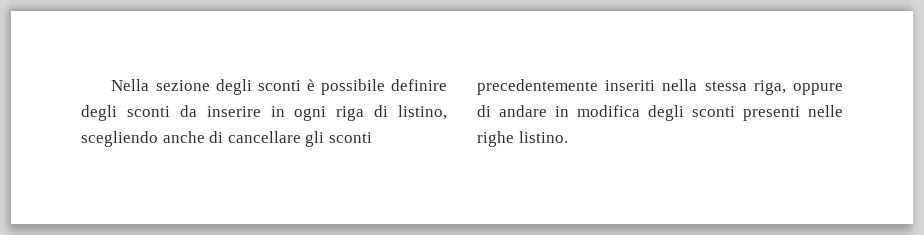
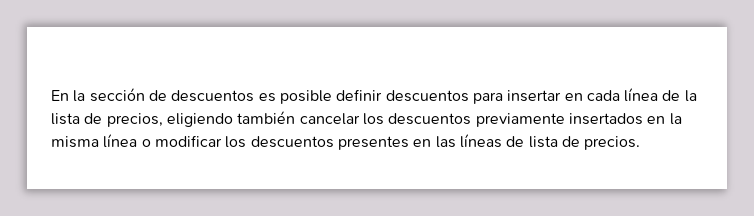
[111,79,447,95] [81,105,447,121] [81,131,372,147] [477,79,843,95] [477,105,843,121] [477,131,568,147] Nella sezione degli sconti è possibile definire degli sconti da inserire in ogni riga di listino, scegliendo anche di cancellare gli sconti precedentemente inseriti nella stessa riga, oppure di andare in modifica degli sconti presenti nelle righe listino. -> [51,88,697,104] [51,111,682,127] [51,134,641,150] En la sección de descuentos es posible definir descuentos para insertar en cada línea de la lista de precios, eligiendo también cancelar los descuentos previamente insertados en la misma línea o modificar los descuentos presentes en las líneas de lista de precios.

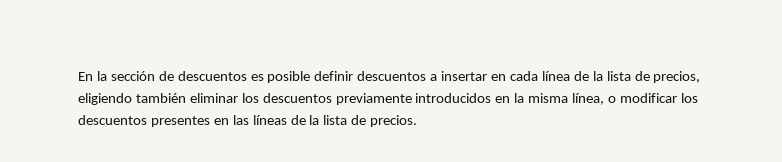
[472,92,503,104] para -> [430,74,438,81] a
[299,113,360,125] cancelar -> [189,93,238,103] eliminar
[568,113,643,125] insertados -> [415,93,492,103] introducidos
[103,134,138,148] línea -> [572,93,605,105] línea,
(525, 141) none -> [309,115,320,125] la

